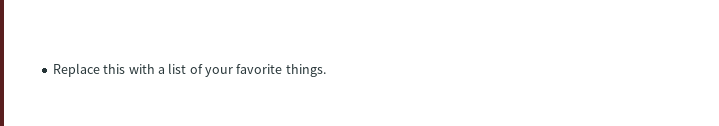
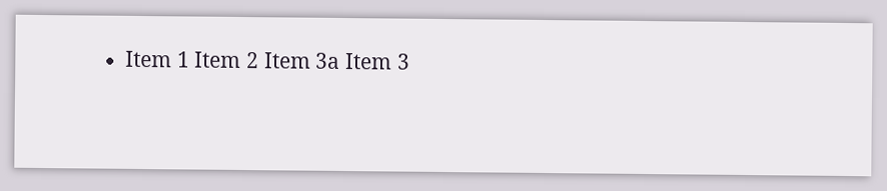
[52,63,326,77] Replace this with a list of your favorite things. -> [125,50,410,70] Item 1 Item 2 Item 3a Item 3

